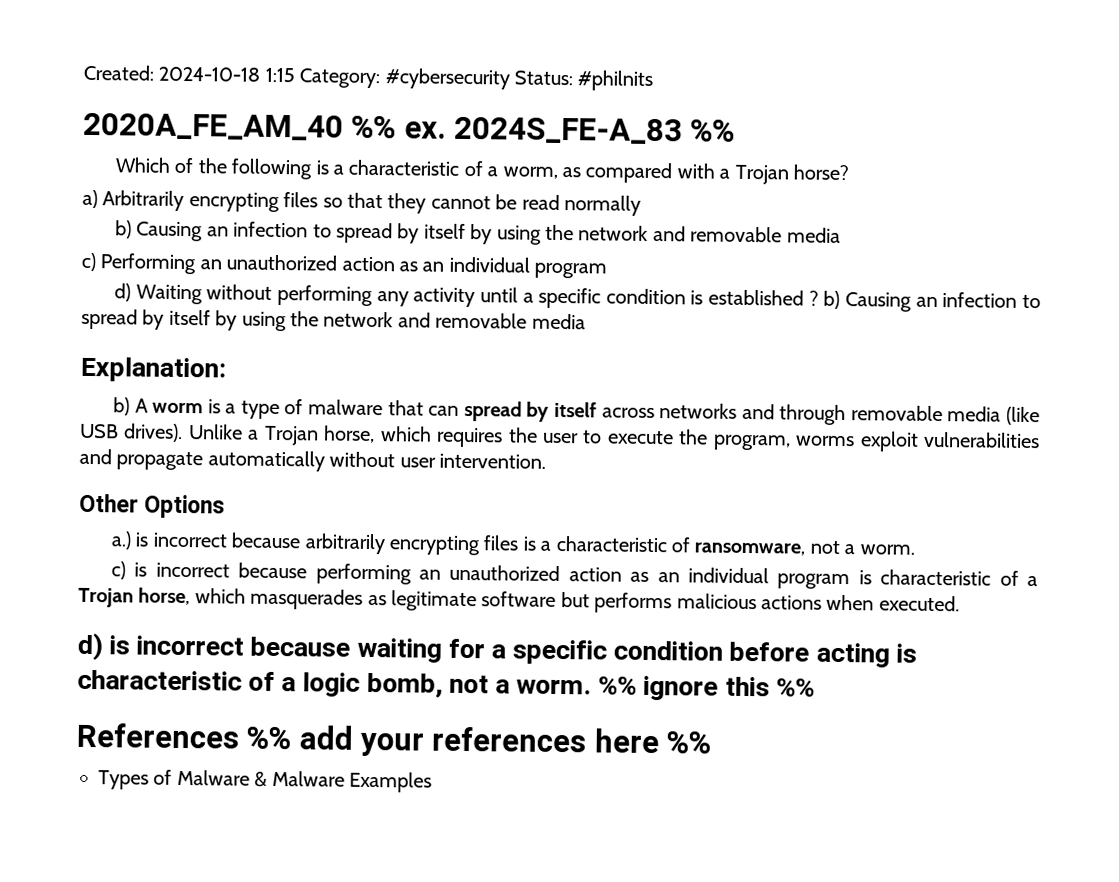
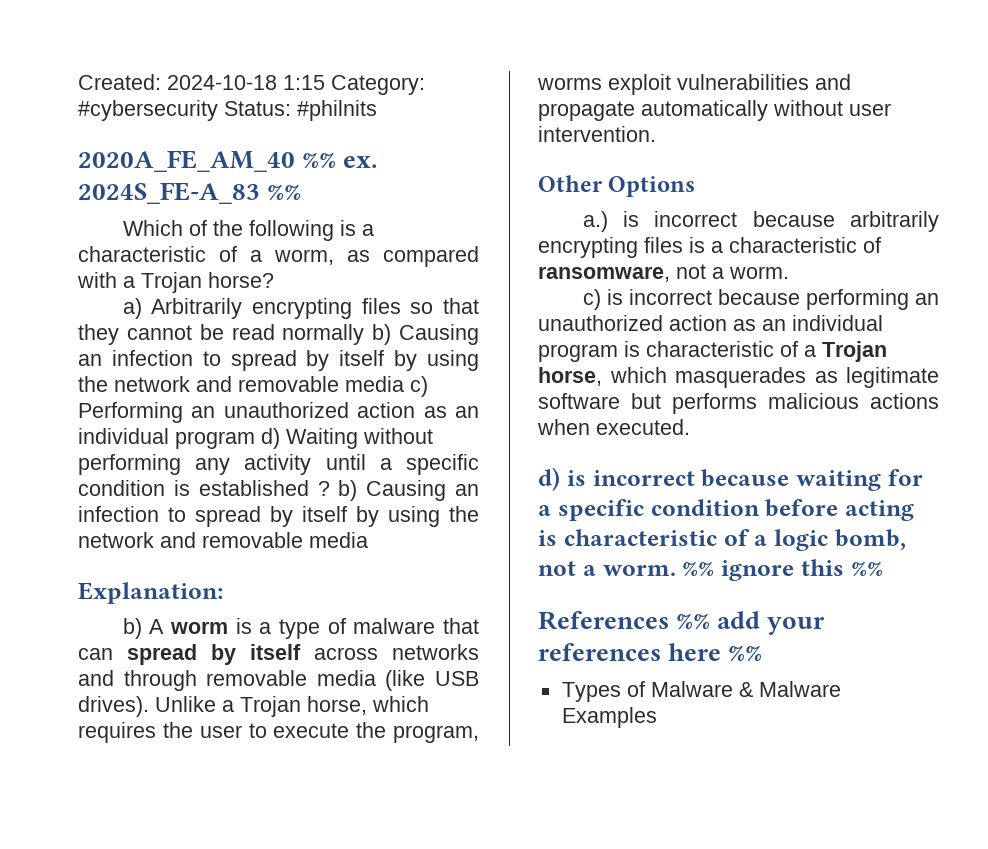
(641, 205) // -> (365, 334) none
(841, 235) // -> (404, 384) none
(608, 270) // -> (255, 440) none

